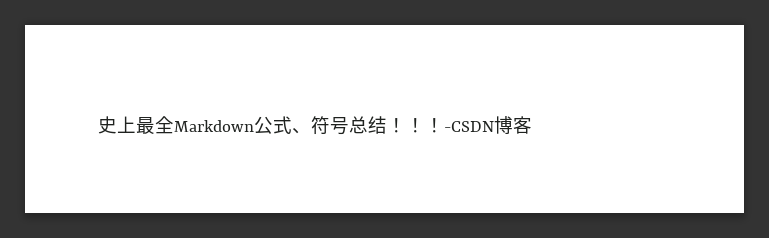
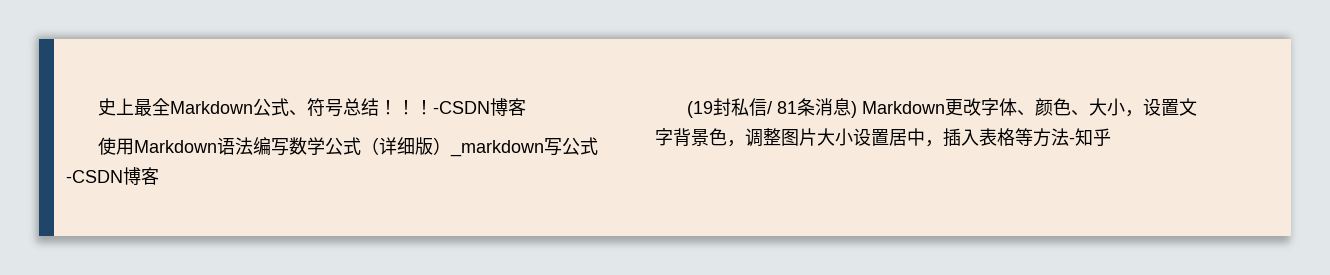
(532, 125) none -> [98,137,599,157] [66,167,159,185] [687,98,1198,118] [655,128,1111,147] // 使用Markdown语法编写数学公式（详细版）_markdown写公式-CSDN博客 // (19封私信/ 81条消息) Markdown更改字体、颜色、大小，设置文字背景色，调整图片大小设置居中，插入表格等方法-知乎

